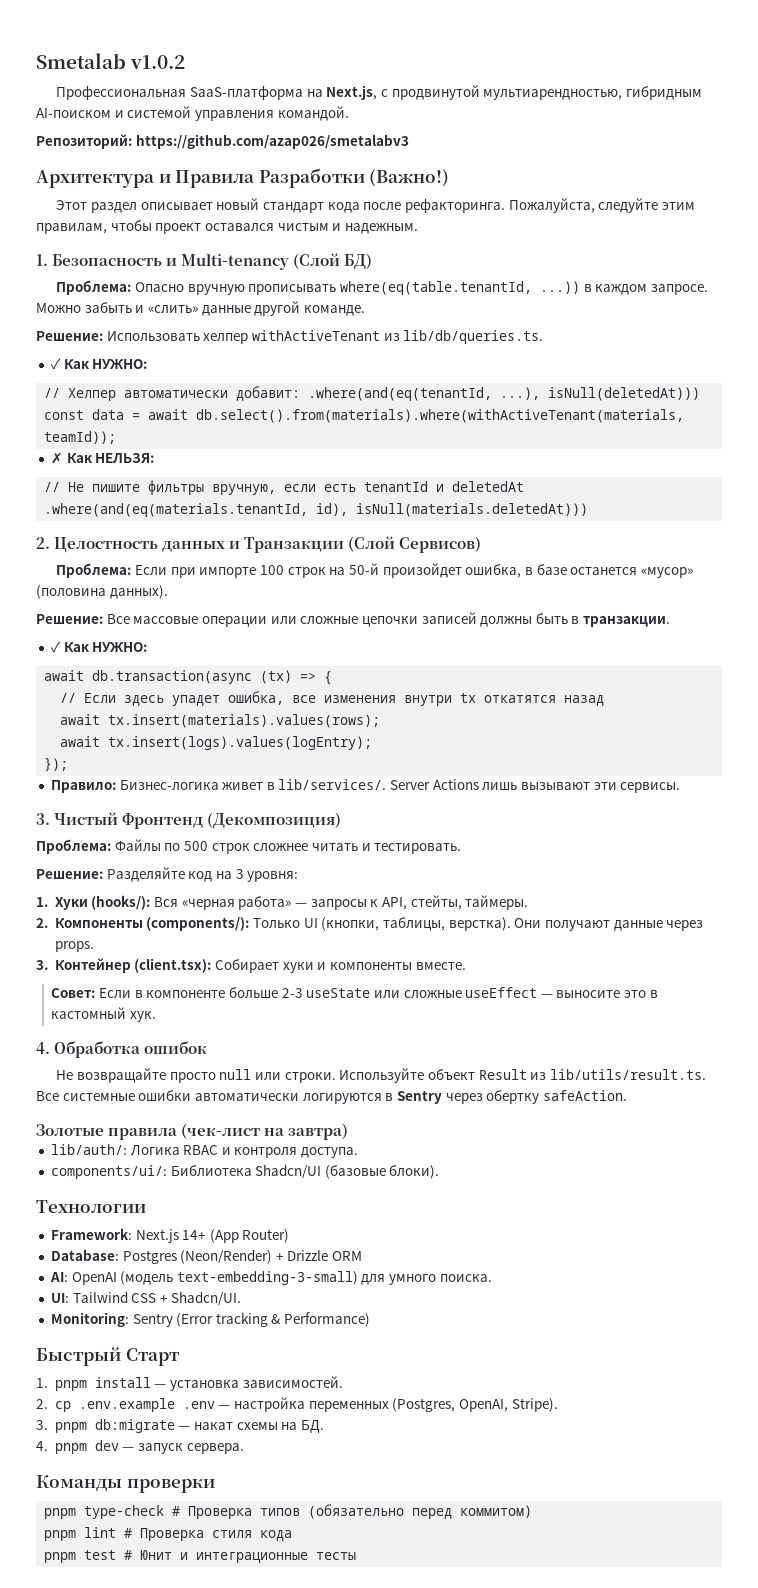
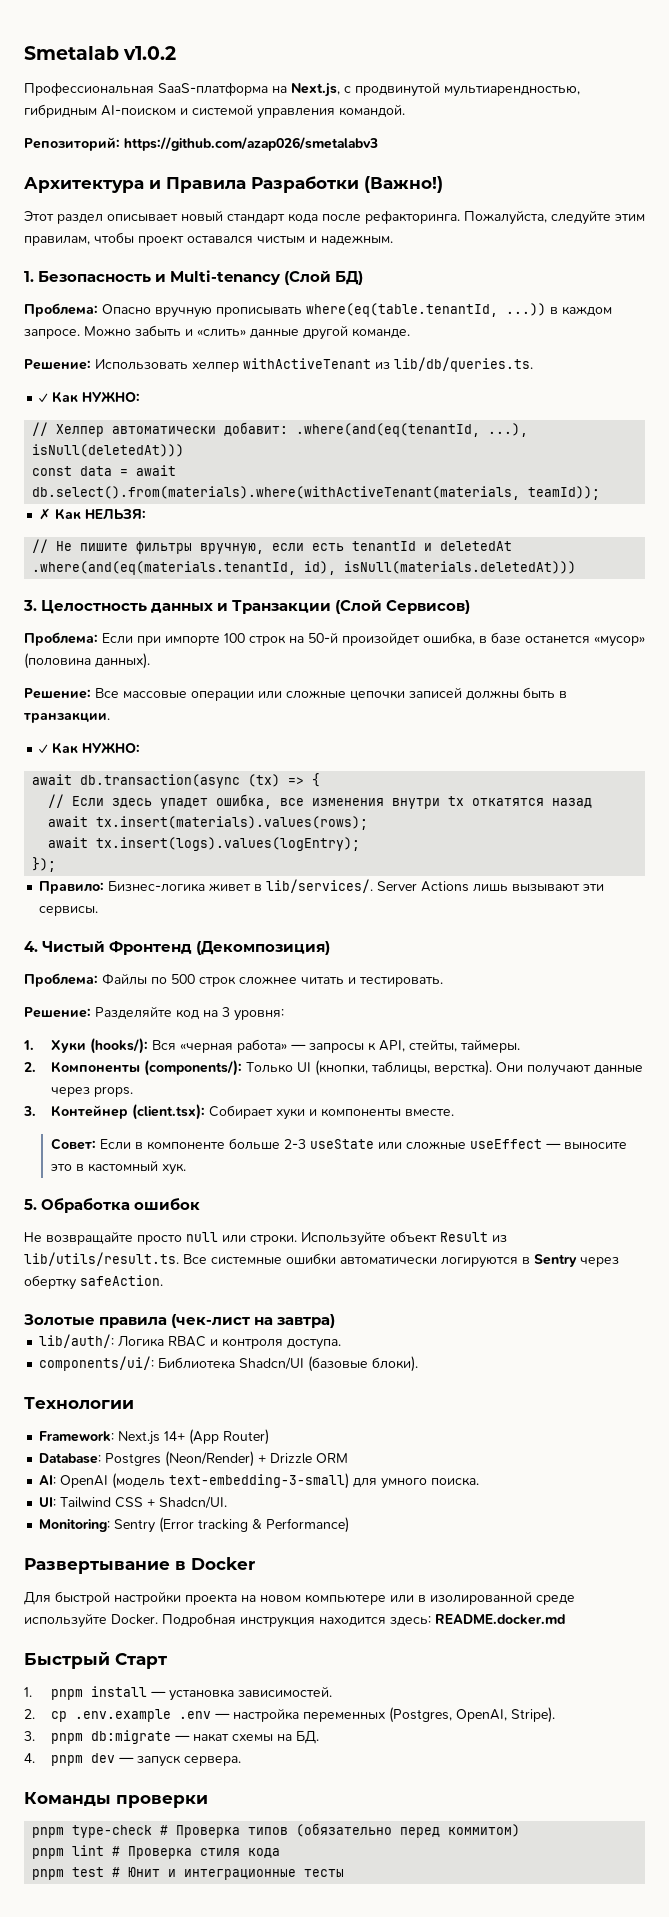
[36,537,50,549] 2. -> [23,600,37,611] 3.
[36,813,50,825] 3. -> [24,941,38,952] 4.
[36,1042,50,1054] 4. -> [24,1199,37,1210] 5.
(371, 1319) none -> [24,1557,255,1574] [24,1591,575,1605] [24,1613,565,1628] // Развертывание в Docker // Для быстрой настройки проекта на новом компьютере или в изолированной среде используйте Docker. Подробная инструкция находится здесь: README.docker.md

